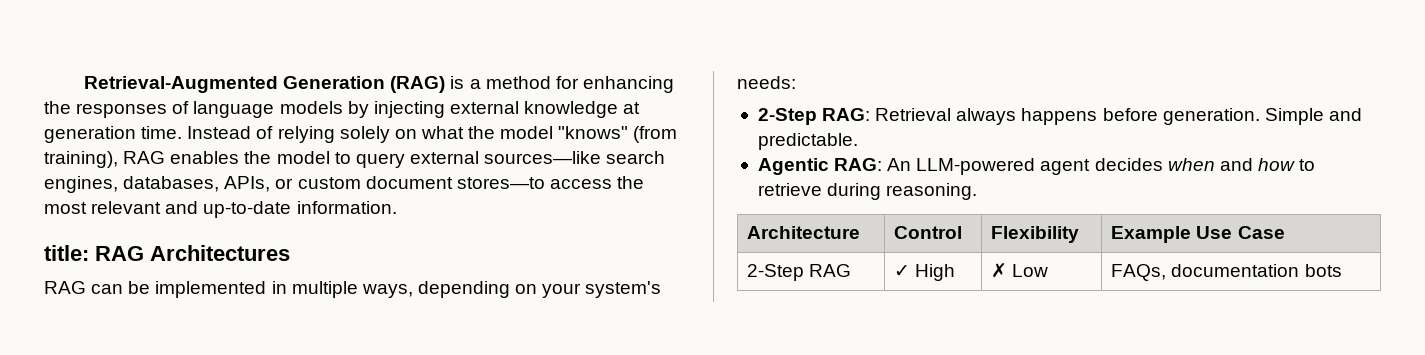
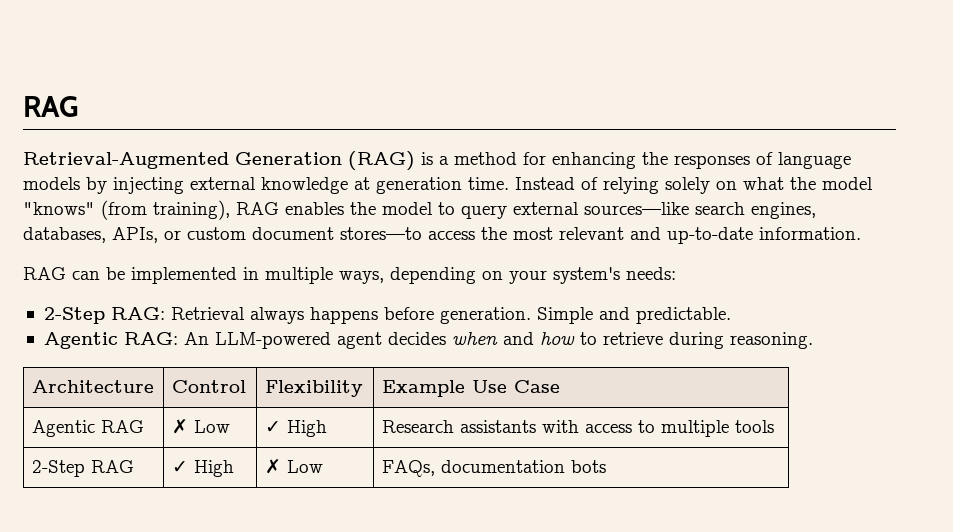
(84, 84) none -> [23,96,79,117] RAG //
[44,245,290,261] // title: RAG Architectures -> (861, 233) none
(1285, 232) none -> [31,420,144,437] [171,419,230,434] [264,420,327,437] [381,420,774,437] // Agentic RAG | ✗ Low | ✓ High | Research assistants with access to multiple tools

